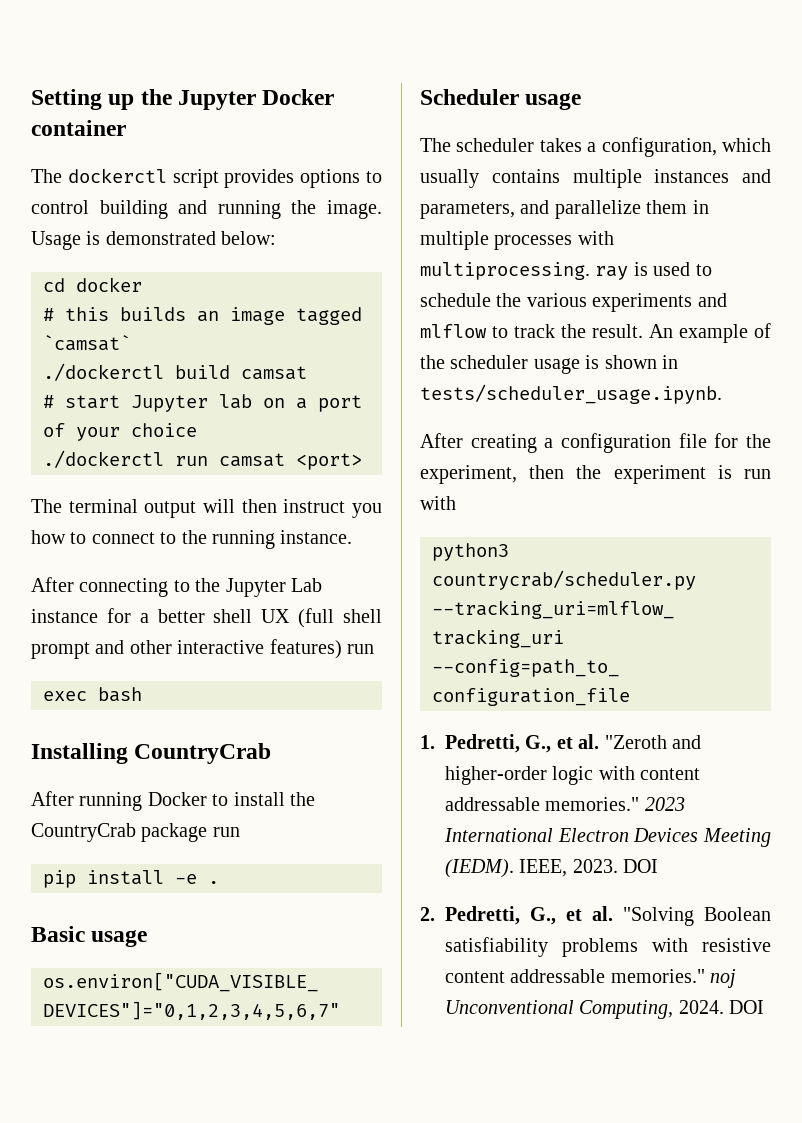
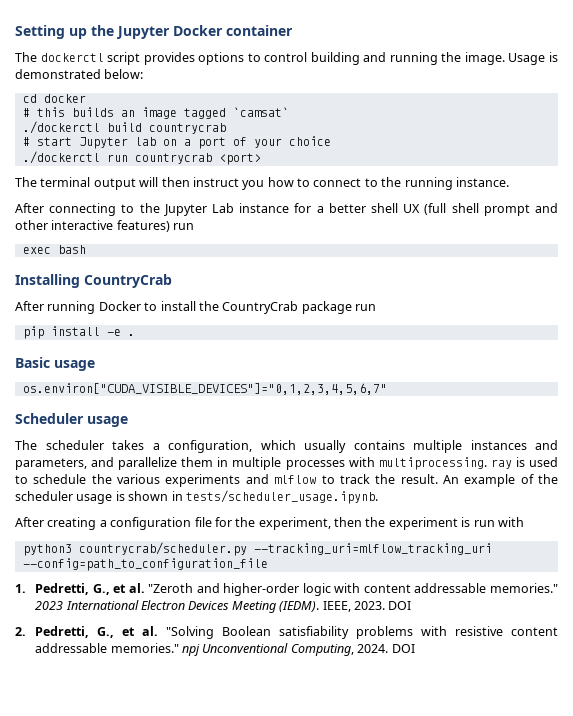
[241,366,307,380] camsat -> [148,123,226,134] countrycrab
[219,453,285,467] camsat -> [134,153,212,164] countrycrab
[710,969,737,988] noj -> [182,644,201,656] npj

